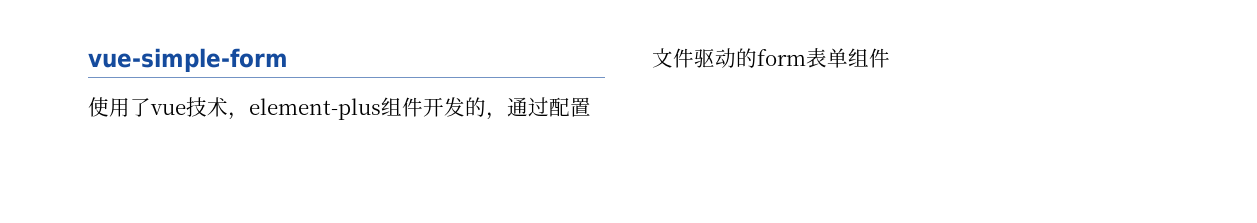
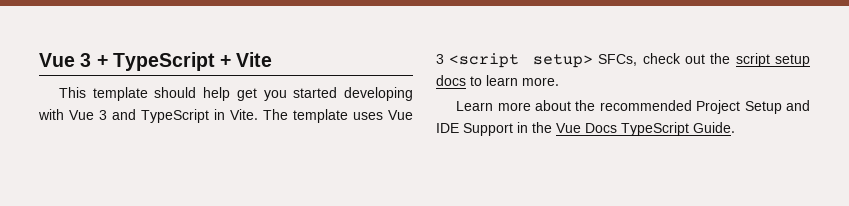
[88,48,288,72] [88,97,591,120] [652,48,890,68] vue-simple-form // 使用了vue技术，element-plus组件开发的，通过配置文件驱动的form表单组件 -> [39,52,273,71] [59,87,413,101] [38,109,413,123] [436,53,810,68] [436,75,559,86] [456,100,810,114] [436,122,735,136] Vue 3 + TypeScript + Vite // This template should help get you started developing with Vue 3 and TypeScript in Vite. The template uses Vue 3 <script setup> SFCs, check out the script setup docs to learn more. // Learn more about the recommended Project Setup and IDE Support in the Vue Docs TypeScript Guide.

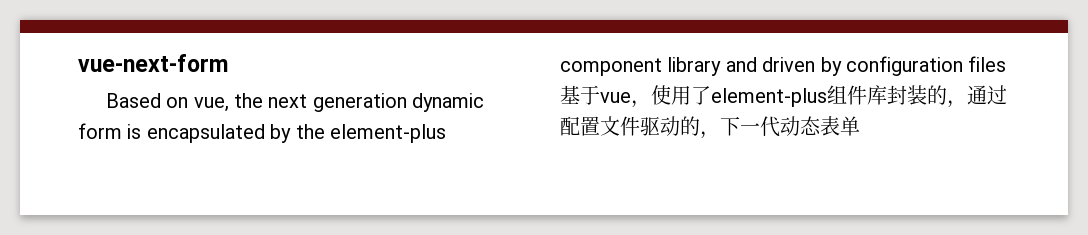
[39,52,273,71] [59,87,413,101] [38,109,413,123] [436,53,810,68] [436,75,559,86] [456,100,810,114] [436,122,735,136] Vue 3 + TypeScript + Vite // This template should help get you started developing with Vue 3 and TypeScript in Vite. The template uses Vue 3 <script setup> SFCs, check out the script setup docs to learn more. // Learn more about the recommended Project Setup and IDE Support in the Vue Docs TypeScript Guide. -> [78,54,228,72] [105,93,485,112] [78,123,446,143] [560,56,1007,76] [560,85,1007,108] [560,116,860,139] vue-next-form // Based on vue, the next generation dynamic form is encapsulated by the element-plus component library and driven by configuration files基于vue，使用了element-plus组件库封装的，通过配置文件驱动的，下一代动态表单

